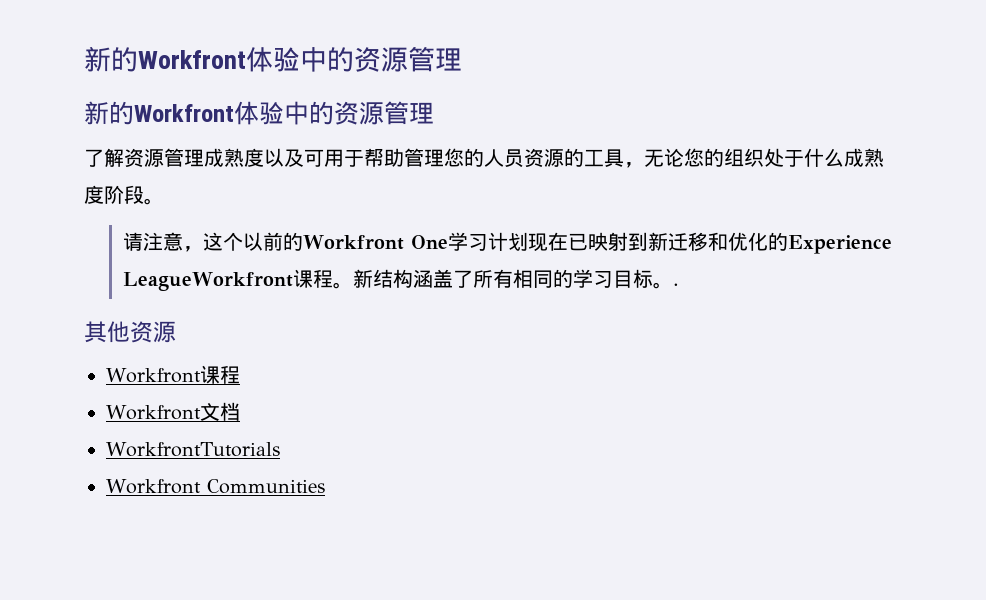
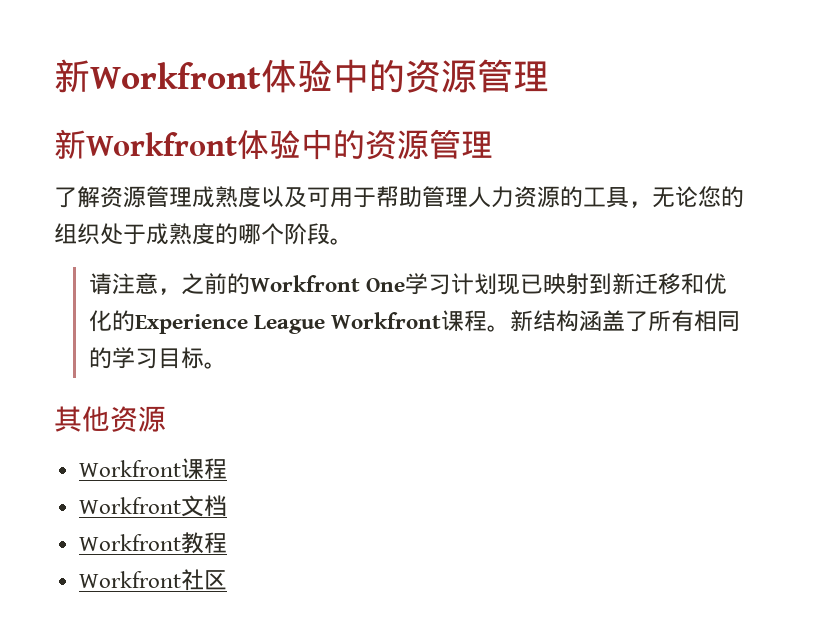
[84,46,138,72] 新的 -> [54,59,90,93] 新
[109,101,134,125] 的 -> (86, 144) none
[444,148,524,168] 您的人员 -> [468,186,514,208] 人力
[804,148,884,167] [84,185,104,204] 什么成熟度 -> [146,223,284,245] 成熟度的哪个
[202,232,263,251] 这个以 -> [180,273,204,295] 之
[547,232,568,251] 在 -> (520, 284) none
[122,272,293,291] LeagueWorkfront -> [253,312,441,334] League Workfront
[672,283,679,286] . -> (227, 365) none
[106,442,280,457] [106,479,325,494] WorkfrontTutorials // Workfront Communities -> [78,532,227,554] [78,569,227,591] Workfront教程 // Workfront社区

